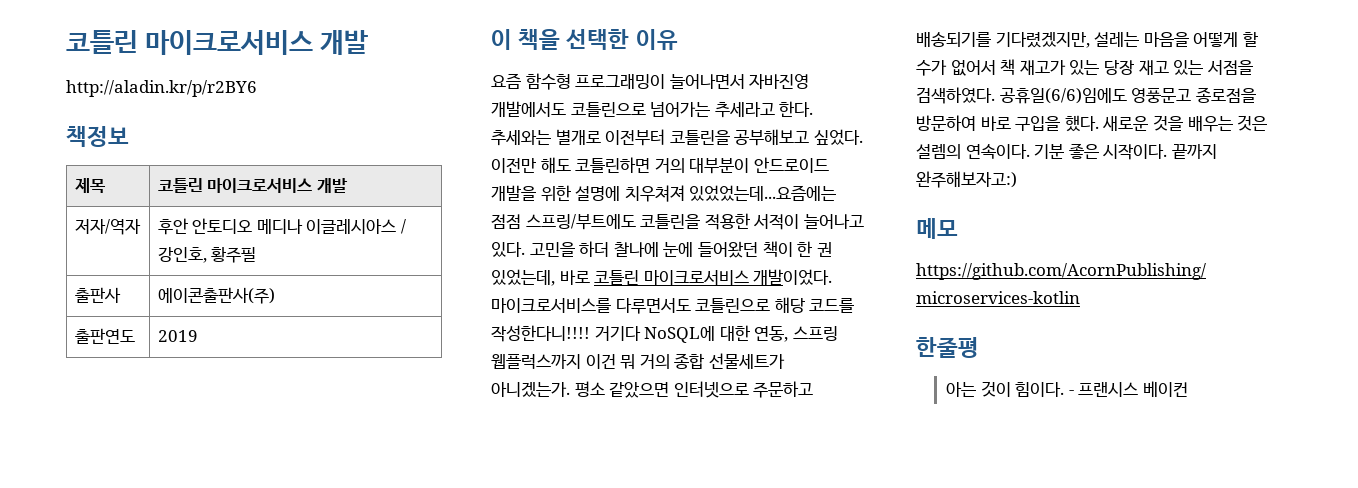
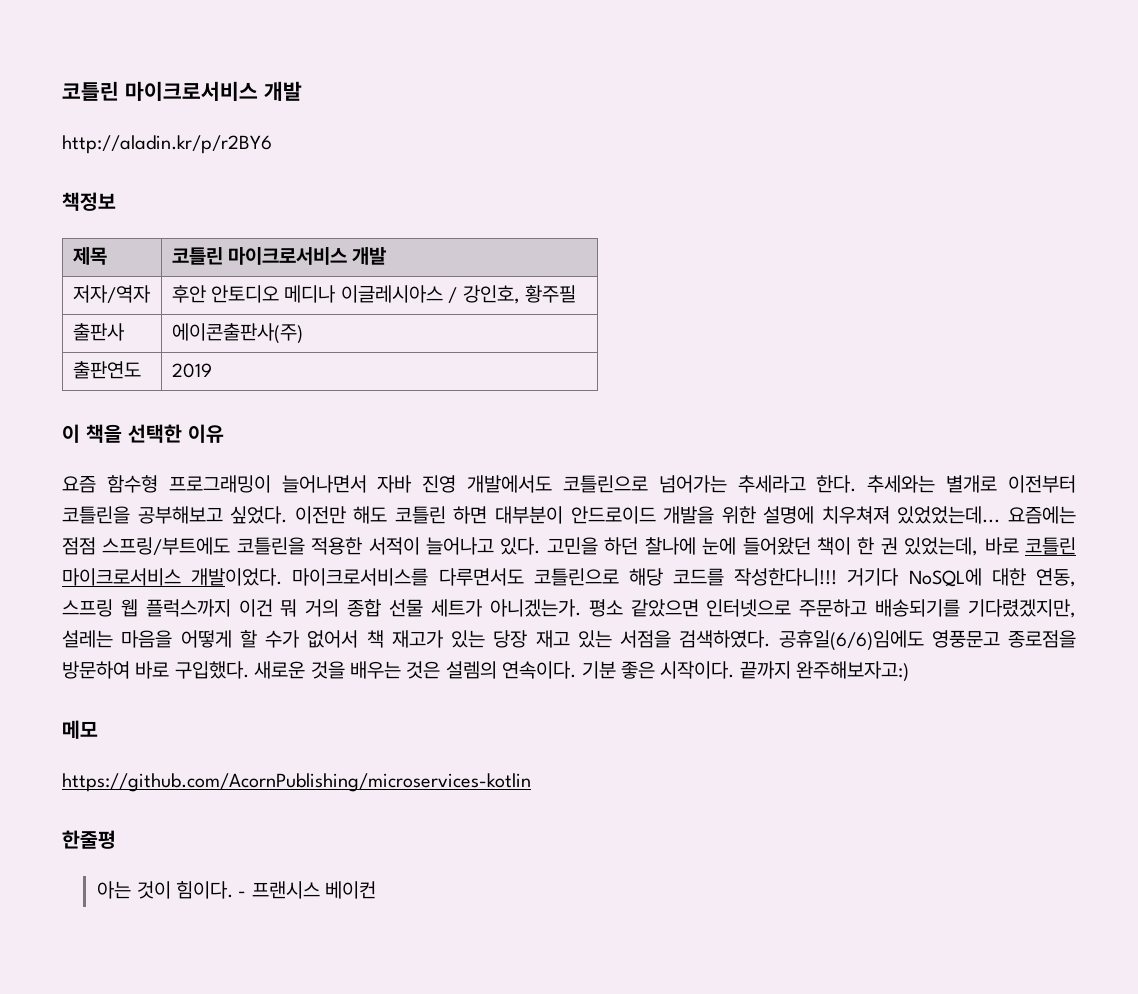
[749,74,810,89] 자바진영 -> [377,475,457,493] 자바 진영
[575,157,685,173] 코틀린하면 거의 -> [394,506,488,524] 코틀린 하면
[689,185,837,201] 있었었는데...요즘에는 -> [897,506,1076,524] 있었었는데... 요즘에는
[579,241,610,257] 하더 -> [604,537,639,555] 하던
[491,325,590,342] 작성한다니!!!! -> [734,568,838,586] 작성한다니!!!
[491,354,581,369] 웹플럭스까지 -> [120,599,231,617] 웹 플럭스까지
[708,353,785,369] 선물세트가 -> [389,599,482,617] 선물 세트가
[1015,115,1099,132] 구입을 했다. -> [174,661,249,679] 구입했다.

